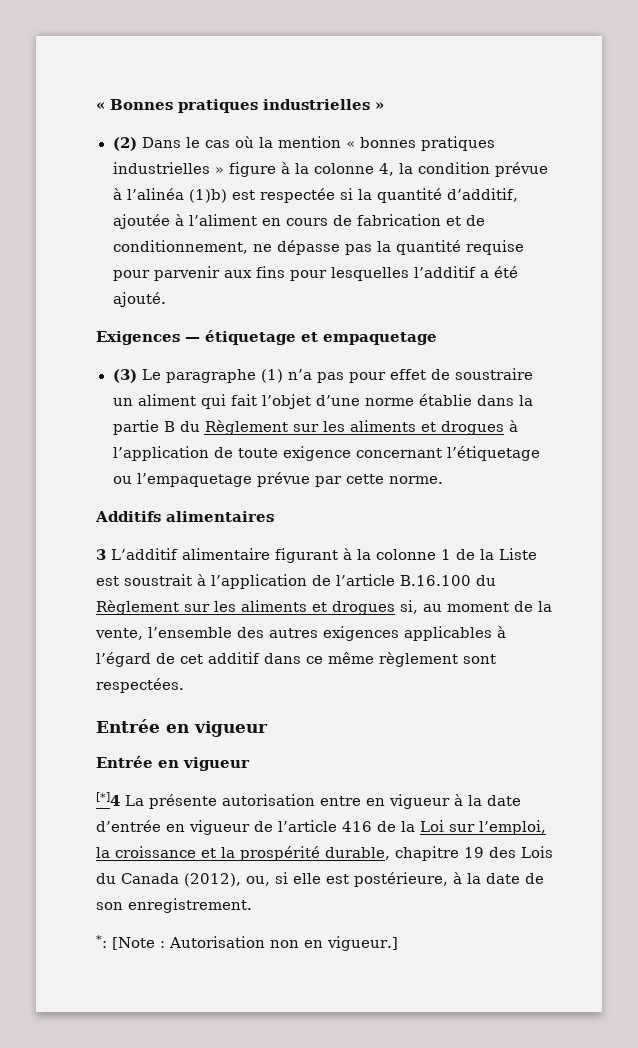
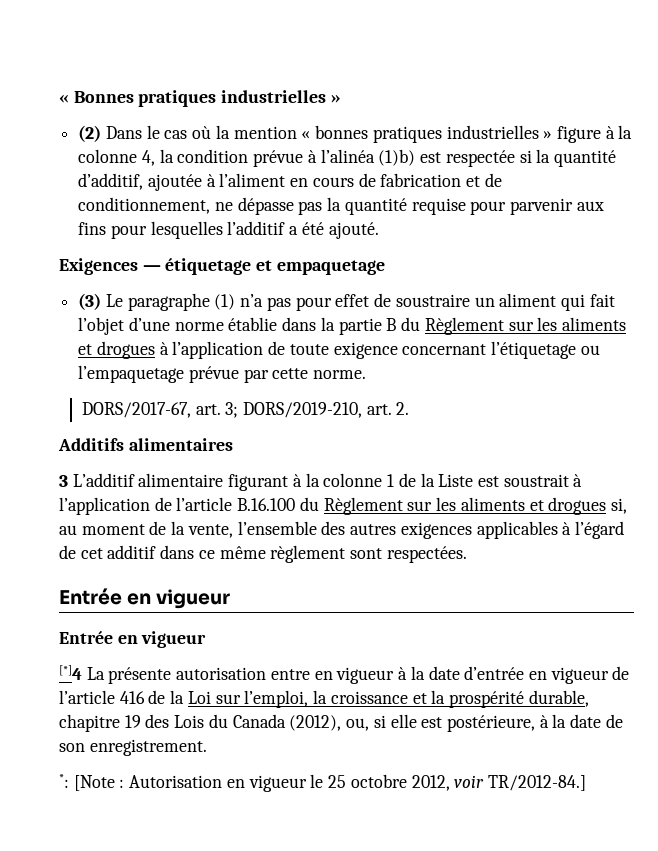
(443, 480) none -> [81,402,410,418] // DORS/2017-67, art. 3; DORS/2019-210, art. 2.
[270,936,398,951] non en vigueur.] -> [226,774,586,792] en vigueur le 25 octobre 2012, voir TR/2012-84.]

